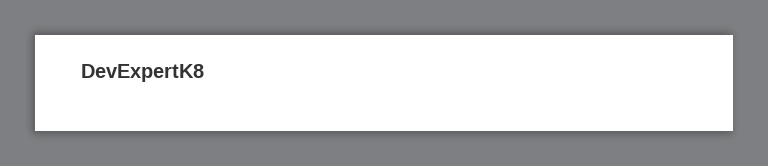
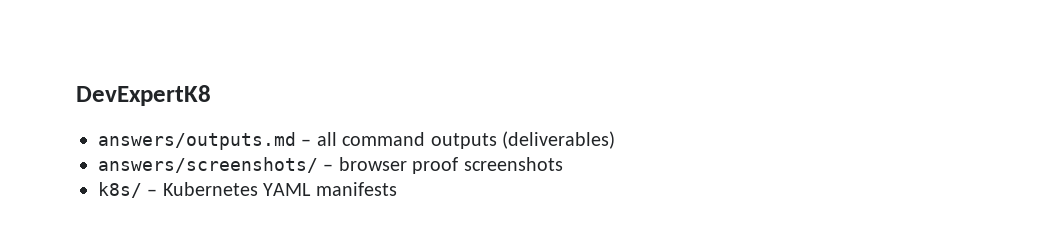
(204, 73) none -> [98,131,615,150] [98,157,563,174] [98,182,397,198] // answers/outputs.md – all command outputs (deliverables) // answers/screenshots/ – browser proof screenshots // k8s/ – Kubernetes YAML manifests

